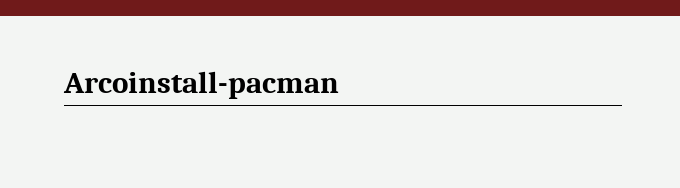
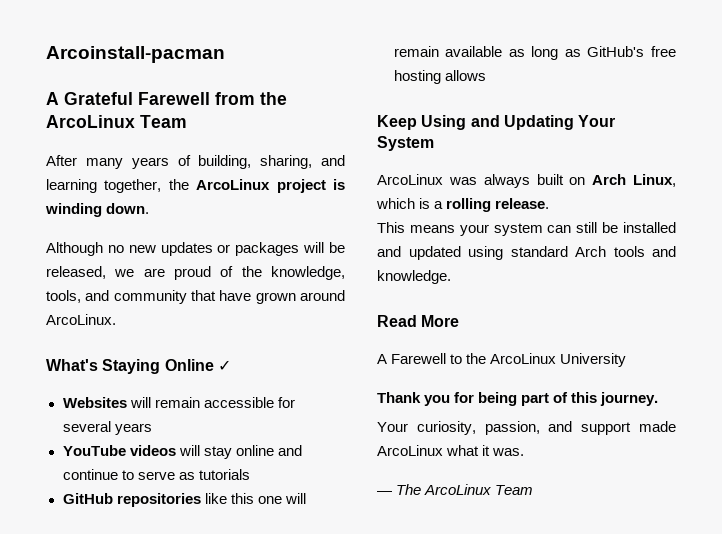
(339, 85) none -> [46,92,287,105] [46,115,187,128] [46,155,345,169] [46,179,345,193] [45,203,150,217] [46,242,345,256] [46,266,345,280] [46,290,345,304] [46,314,116,325] [46,359,231,374] [62,397,295,408] [62,421,152,435] [62,445,302,459] [62,469,250,480] [62,493,306,507] [393,46,676,60] [393,70,486,84] [377,115,616,130] [377,136,434,151] [377,174,676,188] [376,198,550,212] [377,222,676,236] [377,246,676,260] [377,270,451,284] [377,315,460,327] [377,353,627,367] [377,392,659,406] [377,421,676,435] [377,445,525,456] [377,484,534,495] // A Grateful Farewell from the ArcoLinux Team // After many years of building, sharing, and learning together, the ArcoLinux project is winding down. // Although no new updates or packages will be released, we are proud of the knowledge, tools, and community that have grown around ArcoLinux. // What's Staying Online ✓ // Websites will remain accessible for several years // YouTube videos will stay online and continue to serve as tutorials // GitHub repositories like this one will remain available as long as GitHub's free hosting allows // Keep Using and Updating Your System // ArcoLinux was always built on Arch Linux, which is a rolling release. // This means your system can still be installed and updated using standard Arch tools and knowledge. // Read More // A Farewell to the ArcoLinux University // Thank you for being part of this journey. // Your curiosity, passion, and support made ArcoLinux what it was. // — The ArcoLinux Team

